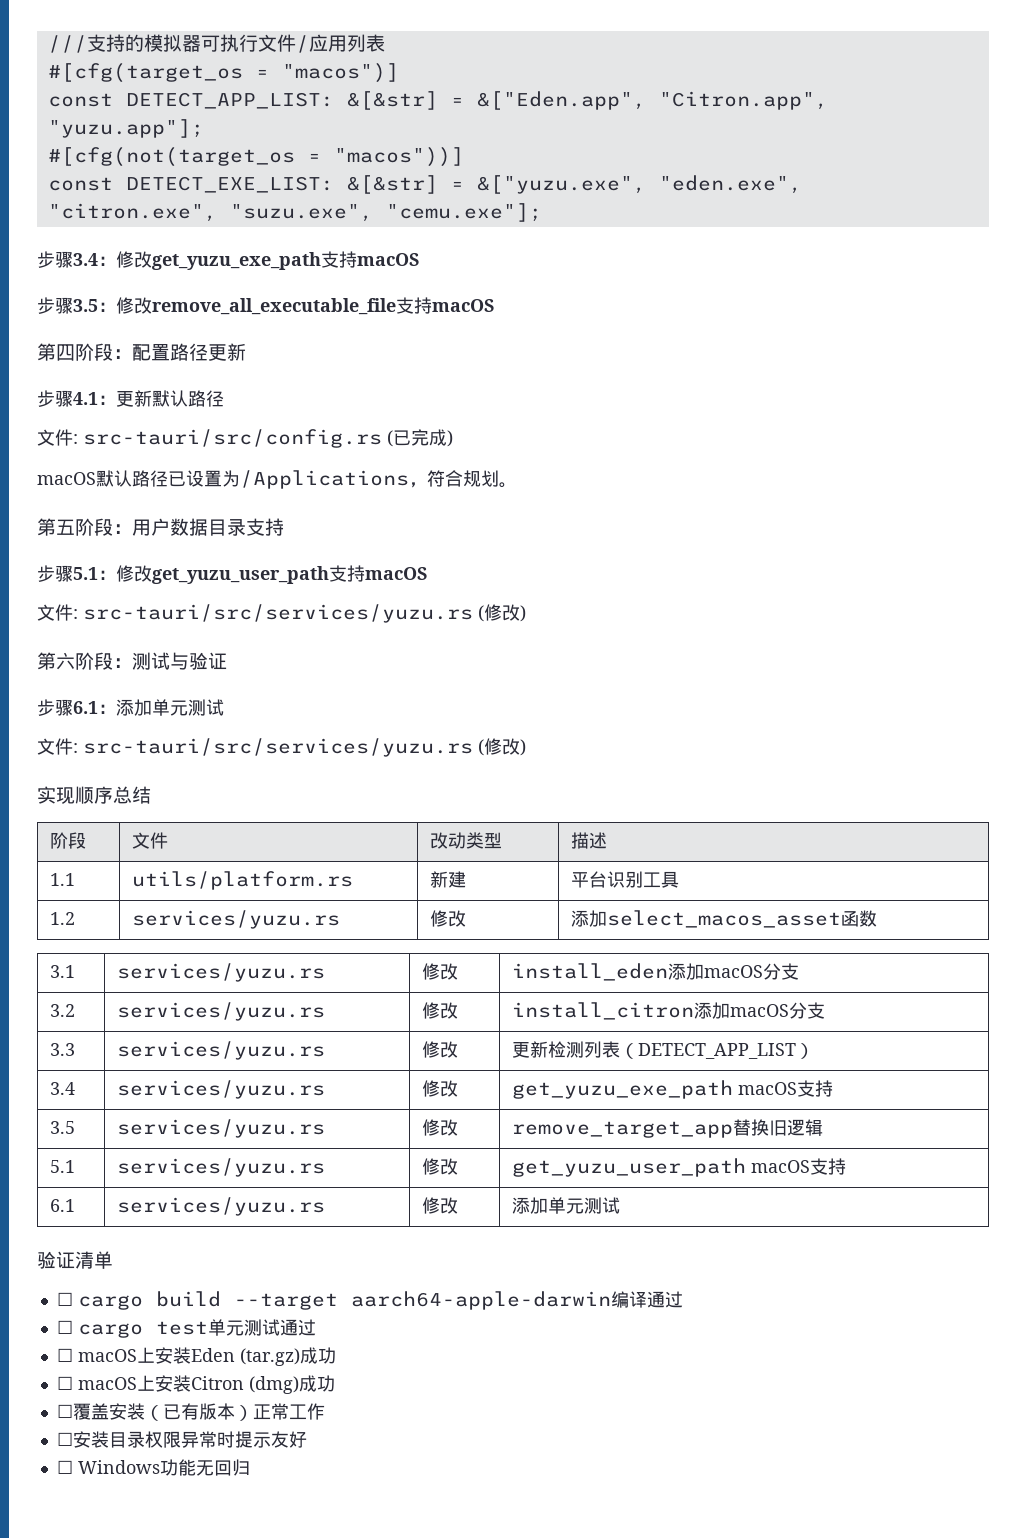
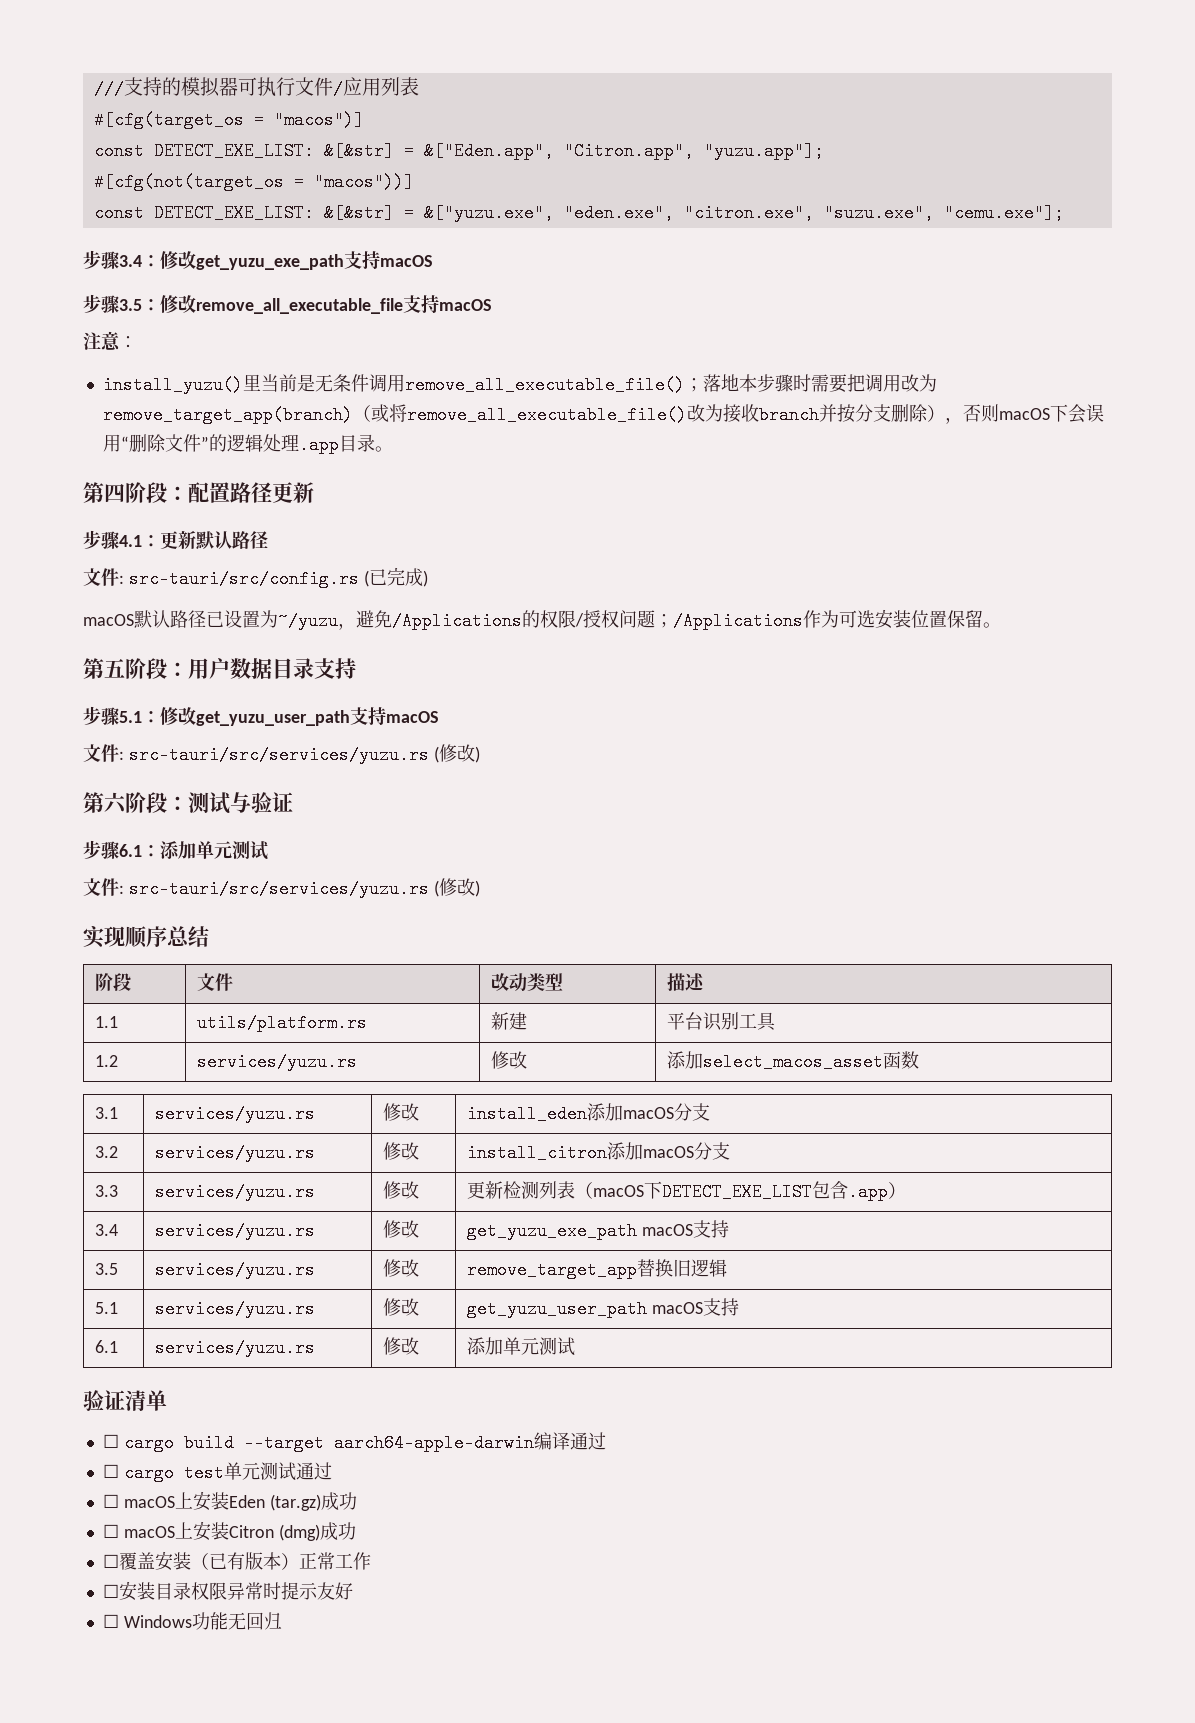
[125,92,334,109] DETECT_APP_LIST: -> [153,142,314,160] DETECT_EXE_LIST:
(495, 305) none -> [83,331,137,351] [102,374,937,394] [102,404,1104,424] [102,434,393,454] // 注意： // install_yuzu()里当前是无条件调用remove_all_executable_file()；落地本步骤时需要把调用改为remove_target_app(branch)（或将remove_all_executable_file()改为接收branch并按分支删除），否则macOS下会误用“删除文件”的逻辑处理.app目录。
[240,470,499,489] /Applications，符合规划 -> [278,609,983,630] ~/yuzu，避免/Applications的权限/授权问题；/Applications作为可选安装位置保留
[637,1043,796,1059] DETECT_APP_LIST -> [593,1181,889,1201] macOS下DETECT_EXE_LIST包含.app

